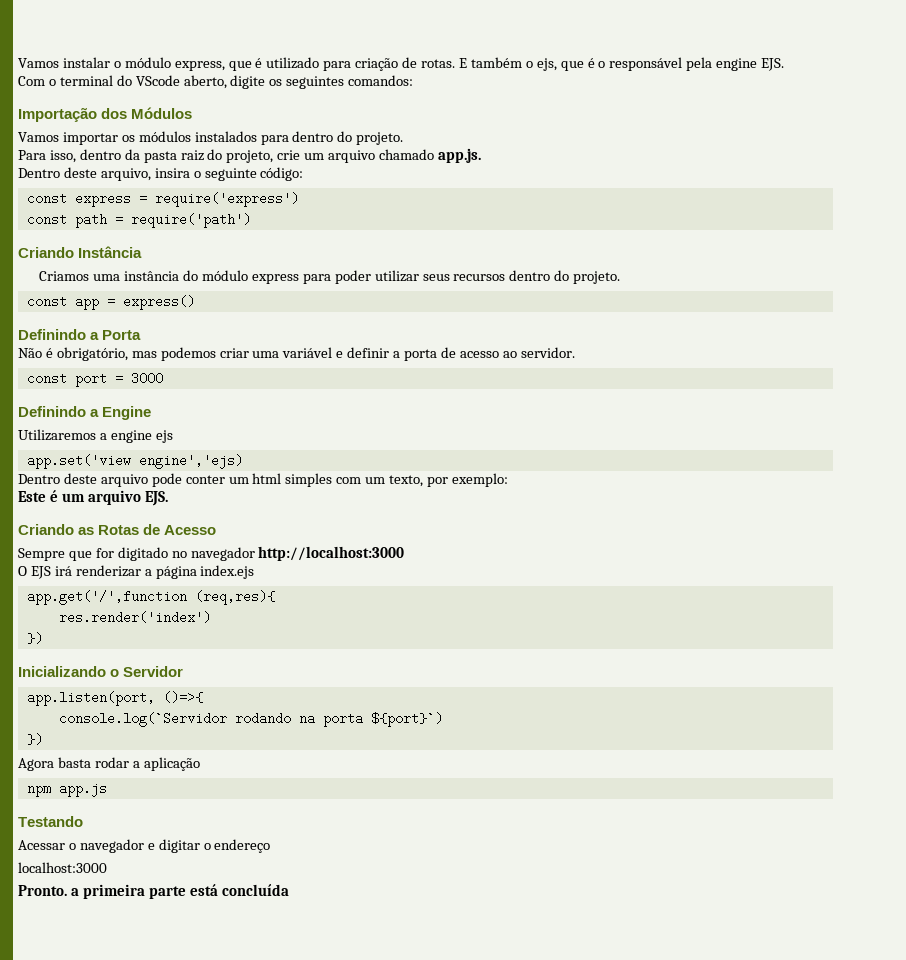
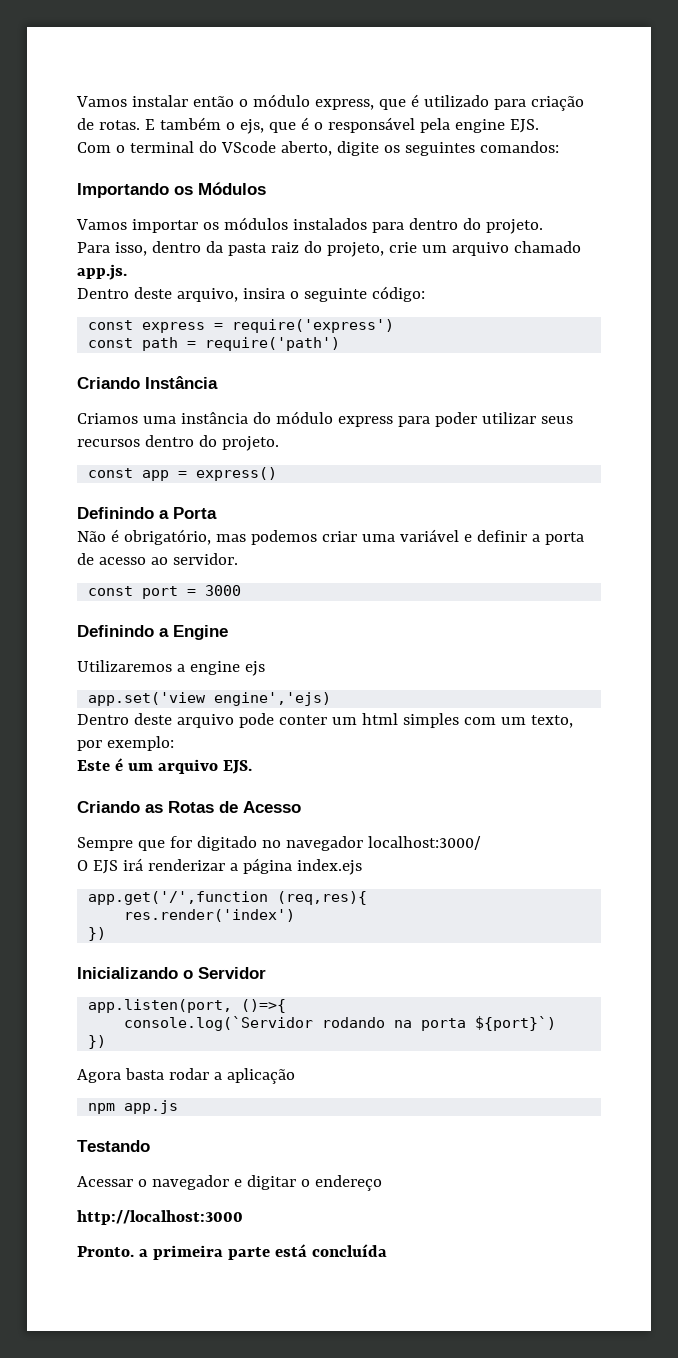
(110, 62) none -> [192,96,234,107] então
[18,107,128,122] Importação dos -> [77,183,193,198] Importando os
[258,546,405,561] http://localhost:3000 -> [367,836,481,850] localhost:3000/
[18,862,107,873] localhost:3000 -> [77,1210,243,1225] http://localhost:3000

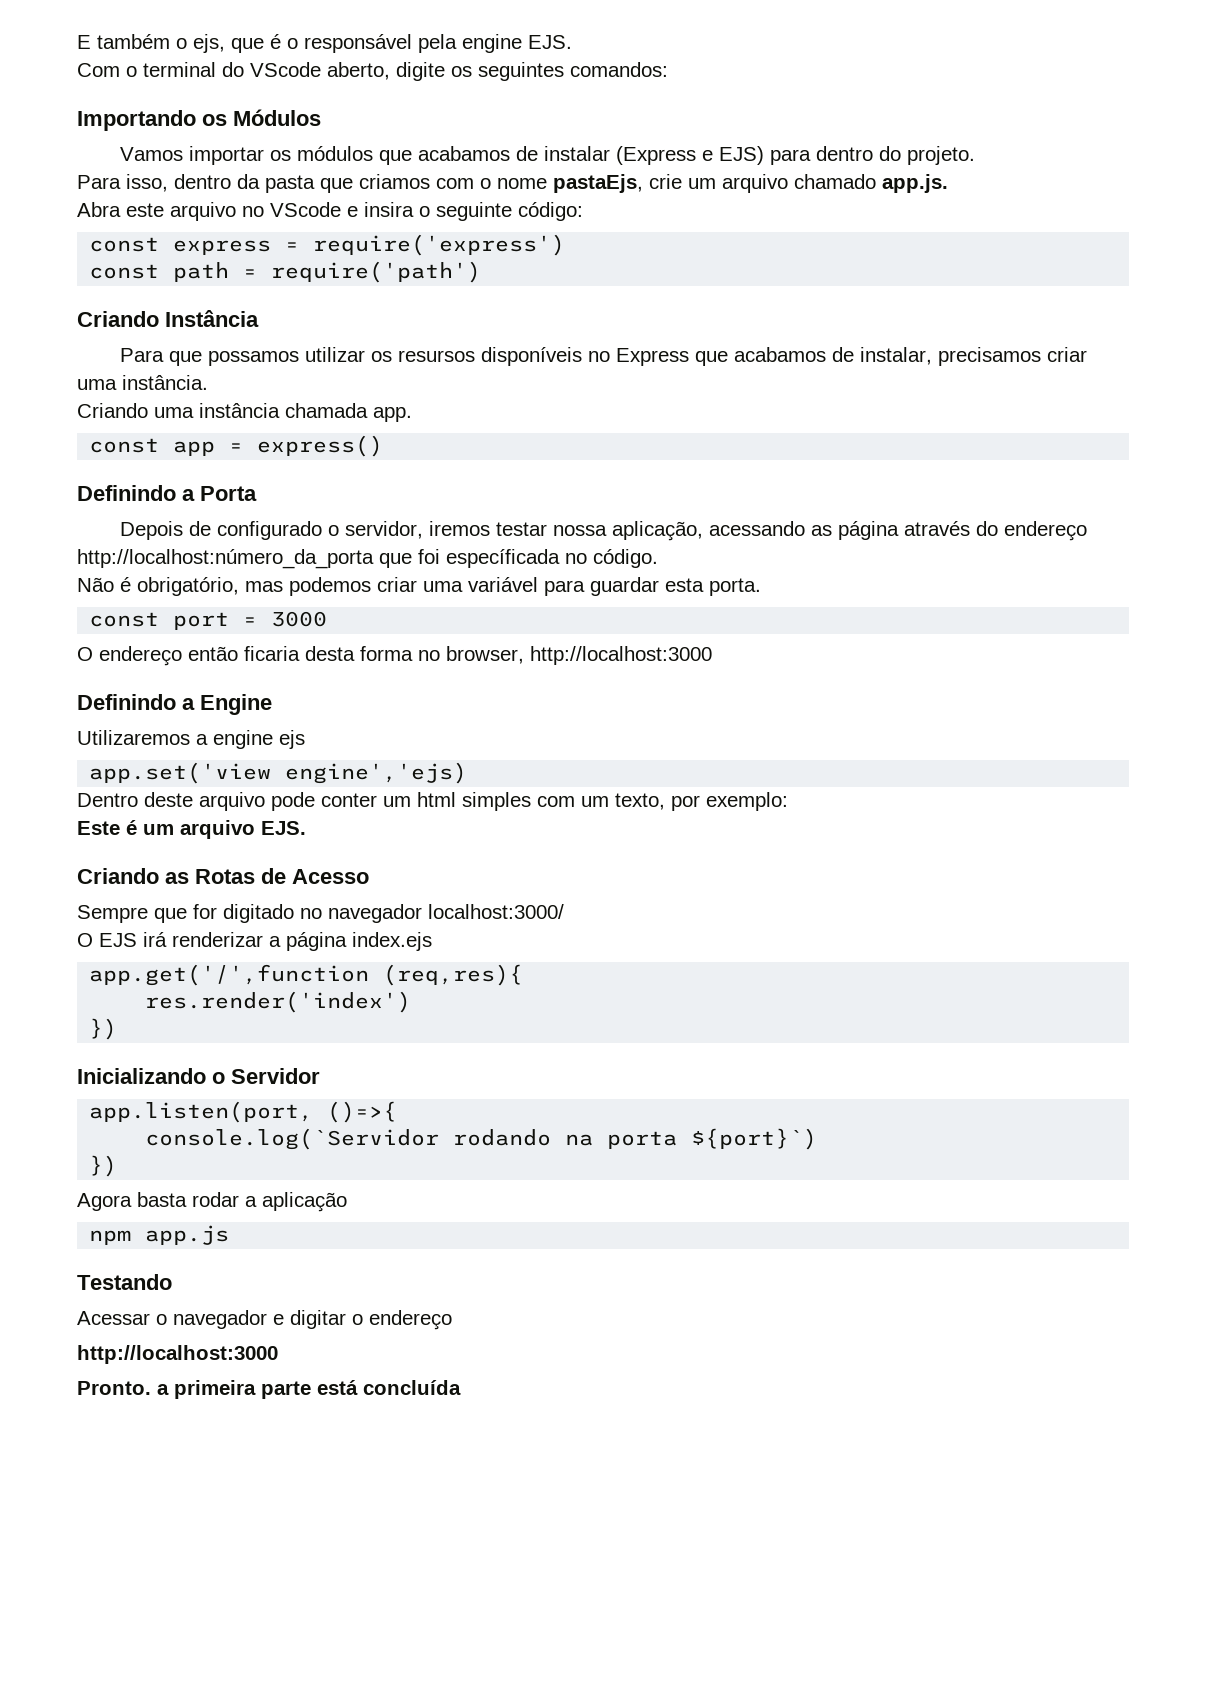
[76,94,584,111] [77,118,140,130] Vamos instalar então o módulo express, que é utilizado para criação de rotas. -> (77, 42) none
[292,218,367,230] instalados -> [379,146,765,165] que acabamos de instalar (Express e EJS)
[270,241,384,257] raiz do projeto, -> [320,174,643,193] que criamos com o nome pastaEjs,
[77,287,238,302] Dentro deste arquivo, -> [77,202,358,221] Abra este arquivo no VScode e
[77,411,573,427] [77,435,279,451] Criamos uma instância do módulo express para poder utilizar seus recursos dentro do projeto. -> [120,347,1088,366] [77,375,208,390] [77,403,412,422] Para que possamos utilizar os resursos disponíveis no Express que acabamos de instalar, precisamos criar uma instância. // Criando uma instância chamada app.
(217, 513) none -> [120,521,1088,541] [77,549,658,569] // Depois de configurado o servidor, iremos testar nossa aplicação, acessando as página através do endereço http://localhost:número_da_porta que foi específicada no código.
[463,530,584,545] [77,553,238,565] [88,585,242,599] e definir a porta de acesso ao servidor. // const port = 3000 -> [544,577,761,596] [89,611,328,630] [77,646,712,666] para guardar esta porta. // const port = 3000 // O endereço então ficaria desta forma no browser, http://localhost:3000

